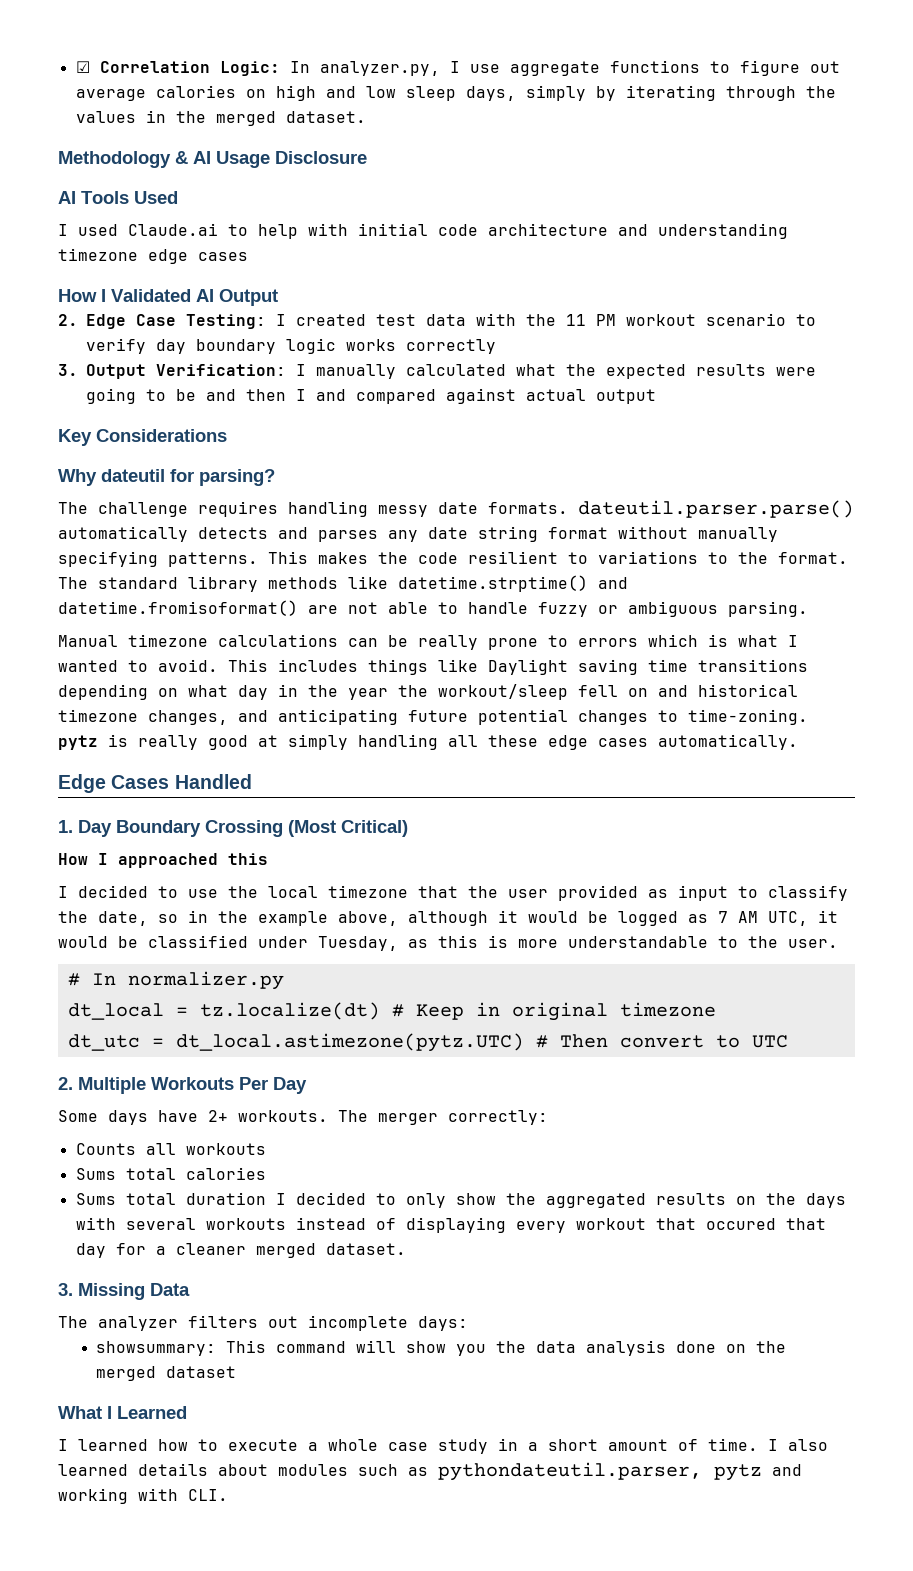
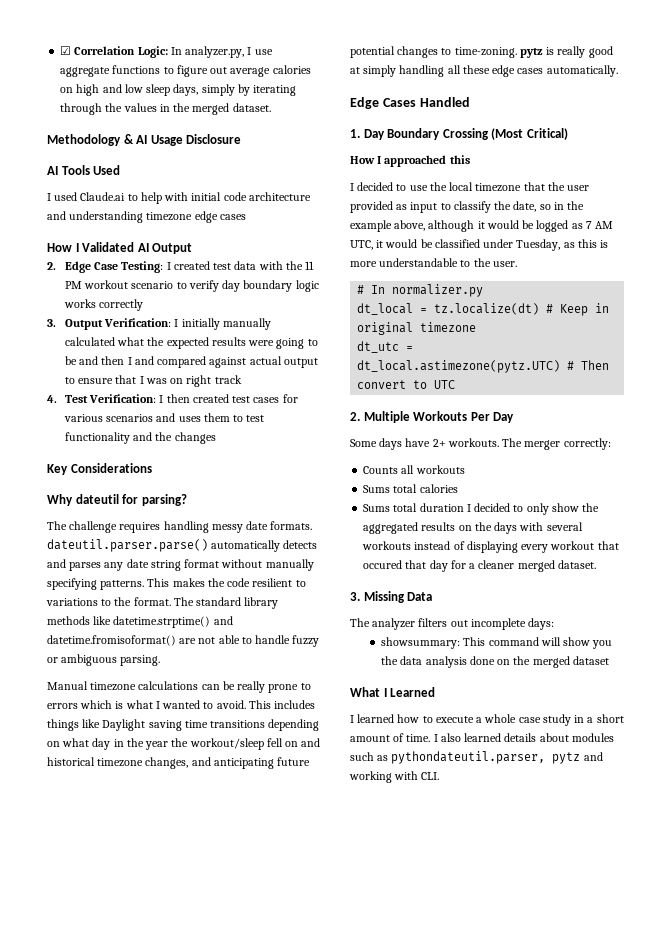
(306, 370) none -> [181,318,220,330] initially
(656, 396) none -> [64,375,242,387] [47,394,298,403] [63,413,265,422] [64,432,216,444] to ensure that I was on right track // 4. Test Verification: I then created test cases for various scenarios and uses them to test functionality and the changes

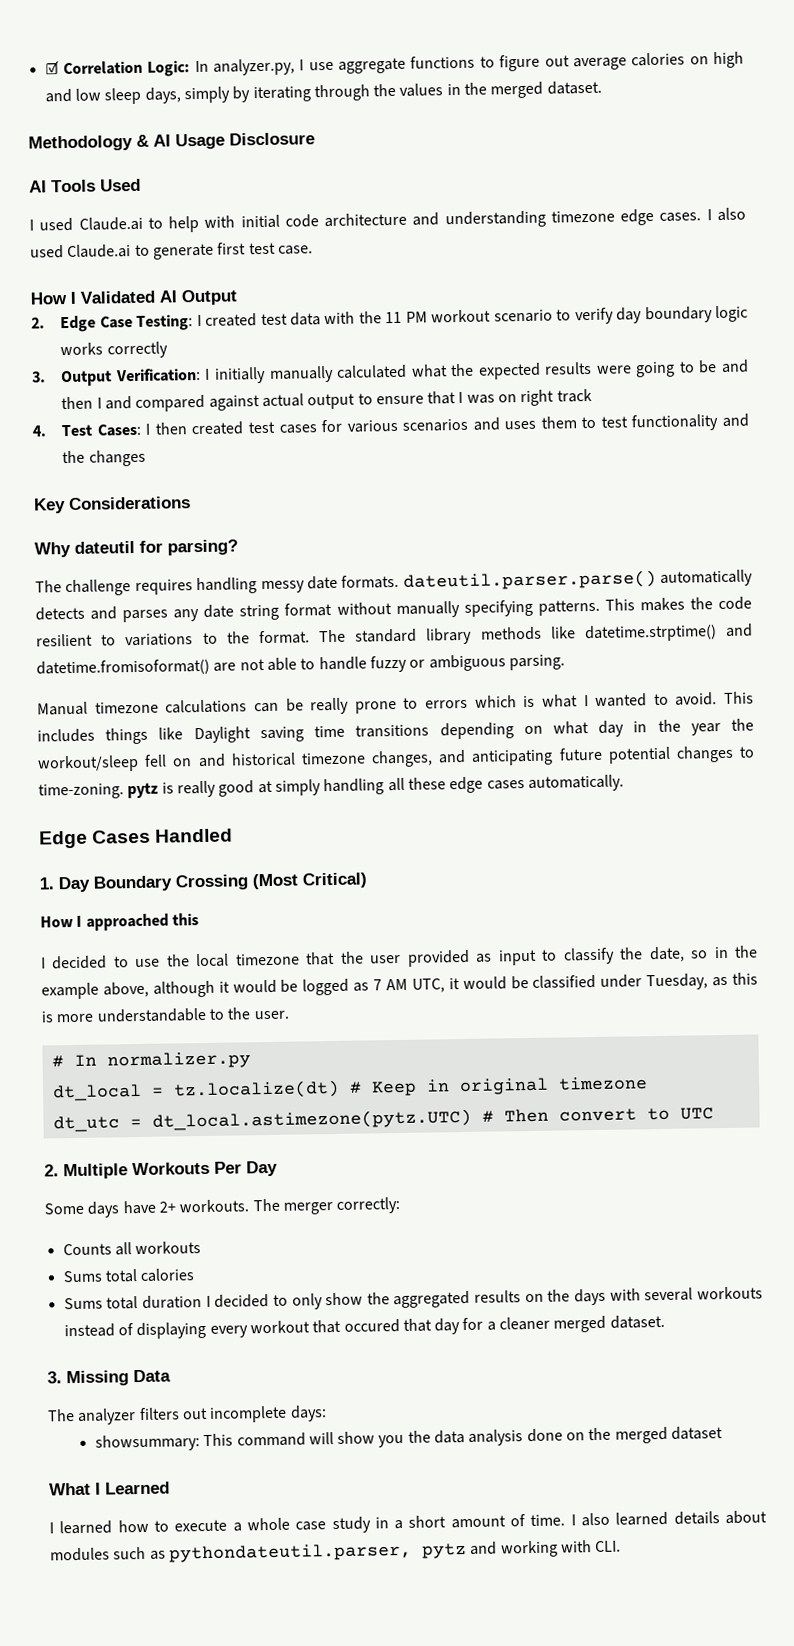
[219,214,246,220] cases -> [659,207,746,222] [30,242,313,260] cases. I also used Claude.ai to generate first test case.
[89,394,157,403] Verification: -> [96,423,142,437] Cases:

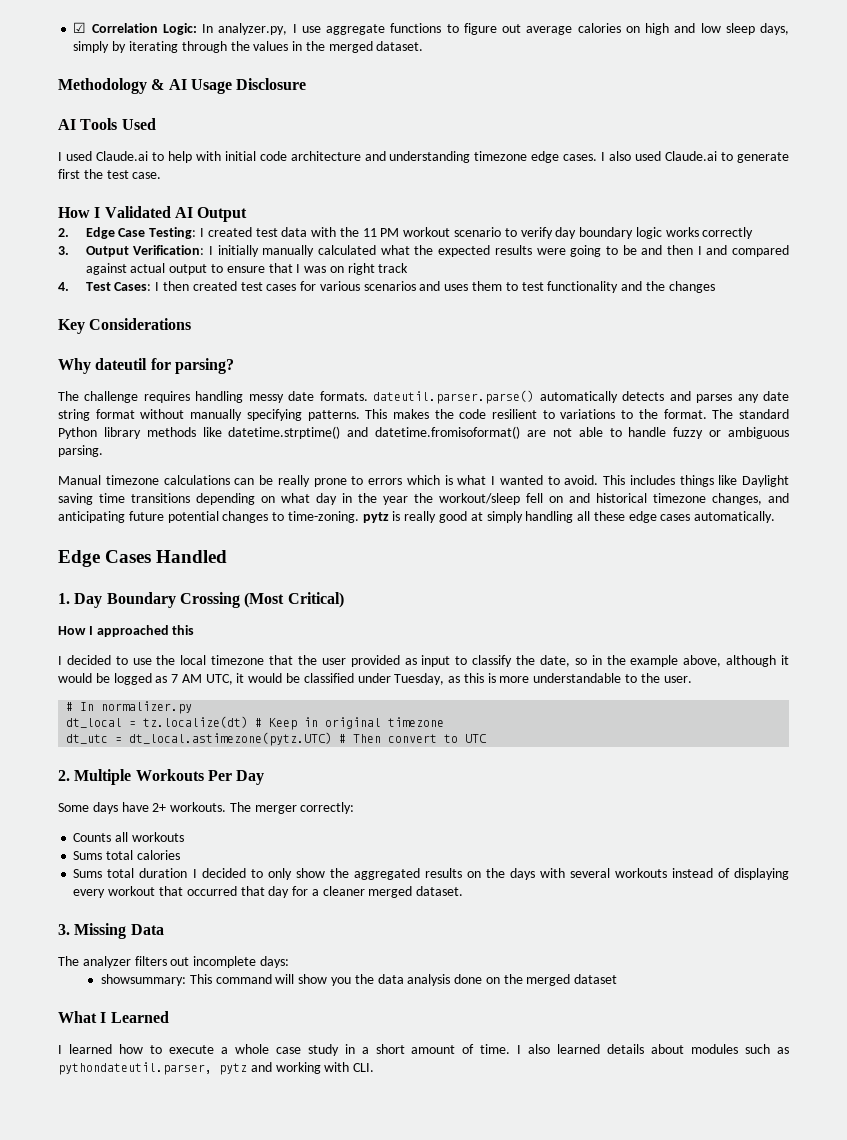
(247, 248) none -> [83,169,103,179] the
(418, 635) none -> [58,427,97,439] Python
[343,1319,400,1333] occured -> [186,886,237,896] occurred

